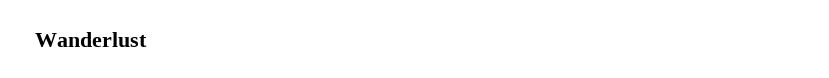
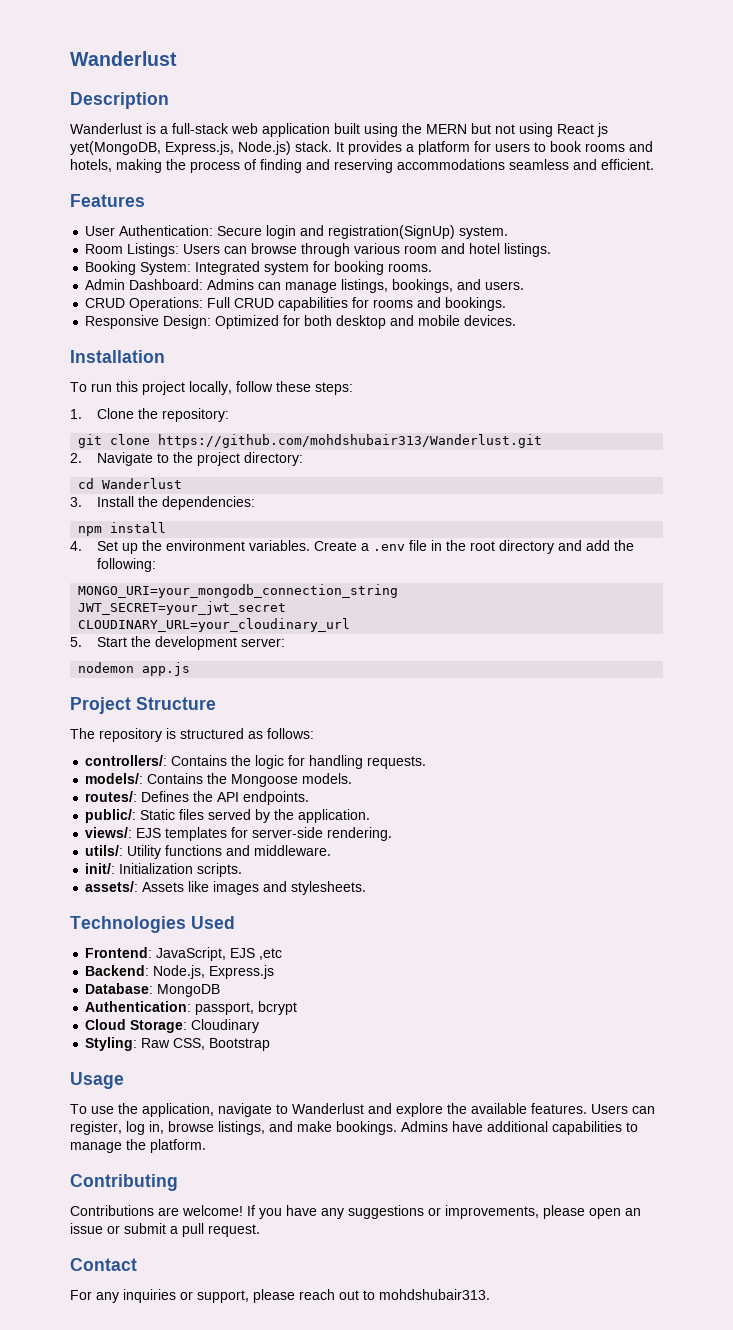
[35,32,147,47] Wanderlust -> [70,51,177,66] [70,92,169,109] [70,123,608,137] [70,141,653,155] [70,159,654,173] [70,194,145,207] [85,225,509,239] [85,243,552,257] [85,261,433,275] [85,279,525,293] [85,297,507,311] [85,315,517,329] [70,350,165,363] [70,381,353,395] [70,408,229,422] [78,434,543,448] [70,452,303,466] [78,478,183,489] [70,496,255,510] [78,522,167,536] [70,540,634,554] [96,558,156,572] [78,584,399,598] [78,601,287,615] [78,618,351,632] [70,636,285,650] [78,662,191,676] [70,697,216,714] [70,728,314,742] [85,755,427,769] [85,773,353,787] [85,791,310,805] [85,809,371,823] [85,827,393,841] [85,845,332,859] [85,863,243,877] [85,881,367,895] [70,916,235,933] [85,947,283,961] [85,965,275,979] [85,983,221,997] [85,1001,298,1015] [85,1019,260,1033] [85,1037,271,1051] [70,1072,124,1089] [70,1103,655,1117] [70,1121,638,1135] [70,1139,206,1153] [70,1174,178,1191] [70,1205,641,1219] [70,1223,260,1237] [70,1258,137,1271] [70,1289,490,1303] Wanderlust // Description // Wanderlust is a full-stack web application built using the MERN but not using React js yet(MongoDB, Express.js, Node.js) stack. It provides a platform for users to book rooms and hotels, making the process of finding and reserving accommodations seamless and efficient. // Features // User Authentication: Secure login and registration(SignUp) system. // Room Listings: Users can browse through various room and hotel listings. // Booking System: Integrated system for booking rooms. // Admin Dashboard: Admins can manage listings, bookings, and users. // CRUD Operations: Full CRUD capabilities for rooms and bookings. // Responsive Design: Optimized for both desktop and mobile devices. // Installation // To run this project locally, follow these steps: // 1. Clone the repository: // git clone https://github.com/mohdshubair313/Wanderlust.git // 2. Navigate to the project directory: // cd Wanderlust // 3. Install the dependencies: // npm install // 4. Set up the environment variables. Create a .env file in the root directory and add the following: // MONGO_URI=your_mongodb_connection_string // JWT_SECRET=your_jwt_secret // CLOUDINARY_URL=your_cloudinary_url // 5. Start the development server: // nodemon app.js // Project Structure // The repository is structured as follows: // controllers/: Contains the logic for handling requests. // models/: Contains the Mongoose models. // routes/: Defines the API endpoints. // public/: Static files served by the application. // views/: EJS templates for server-side rendering. // utils/: Utility functions and middleware. // init/: Initialization scripts. // assets/: Assets like images and stylesheets. // Technologies Used // Frontend: JavaScript, EJS ,etc // Backend: Node.js, Express.js // Database: MongoDB // Authentication: passport, bcrypt // Cloud Storage: Cloudinary // Styling: Raw CSS, Bootstrap // Usage // To use the application, navigate to Wanderlust and explore the available features. Users can register, log in, browse listings, and make bookings. Admins have additional capabilities to manage the platform. // Contributing // Contributions are welcome! If you have any suggestions or improvements, please open an issue or submit a pull request. // Contact // For any inquiries or support, please reach out to mohdshubair313.

